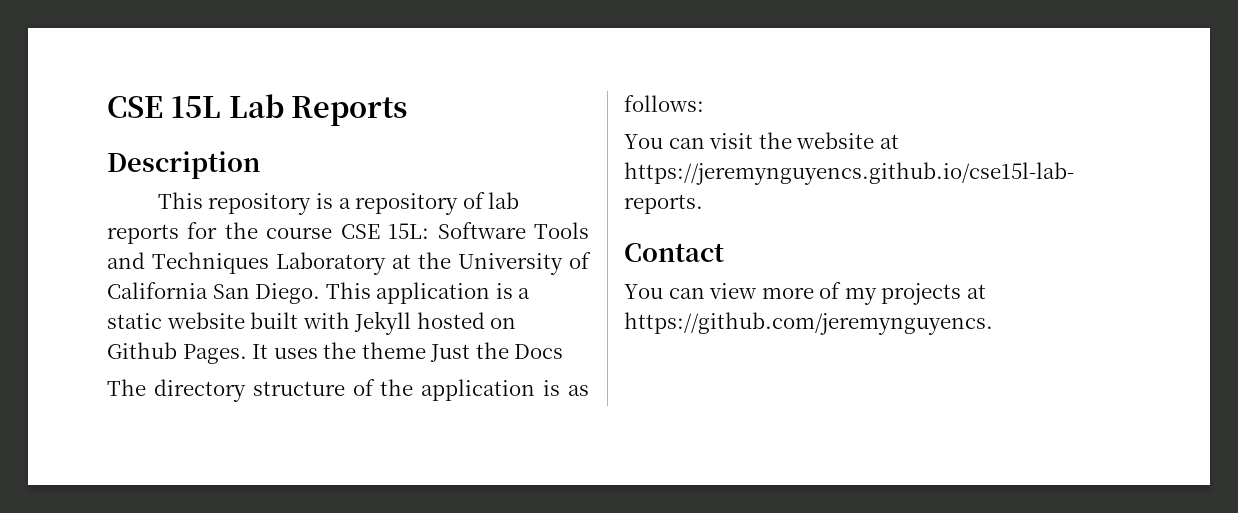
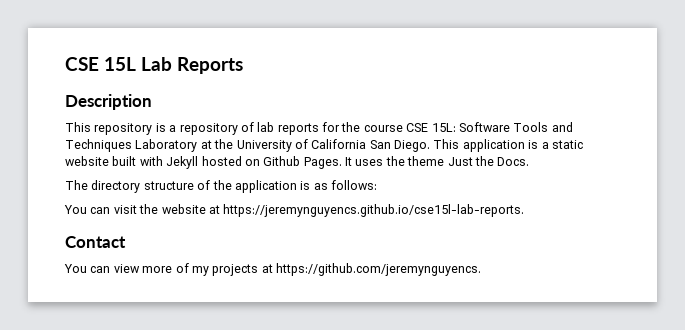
[514,344,564,359] Docs -> [497,157,530,166] Docs.

